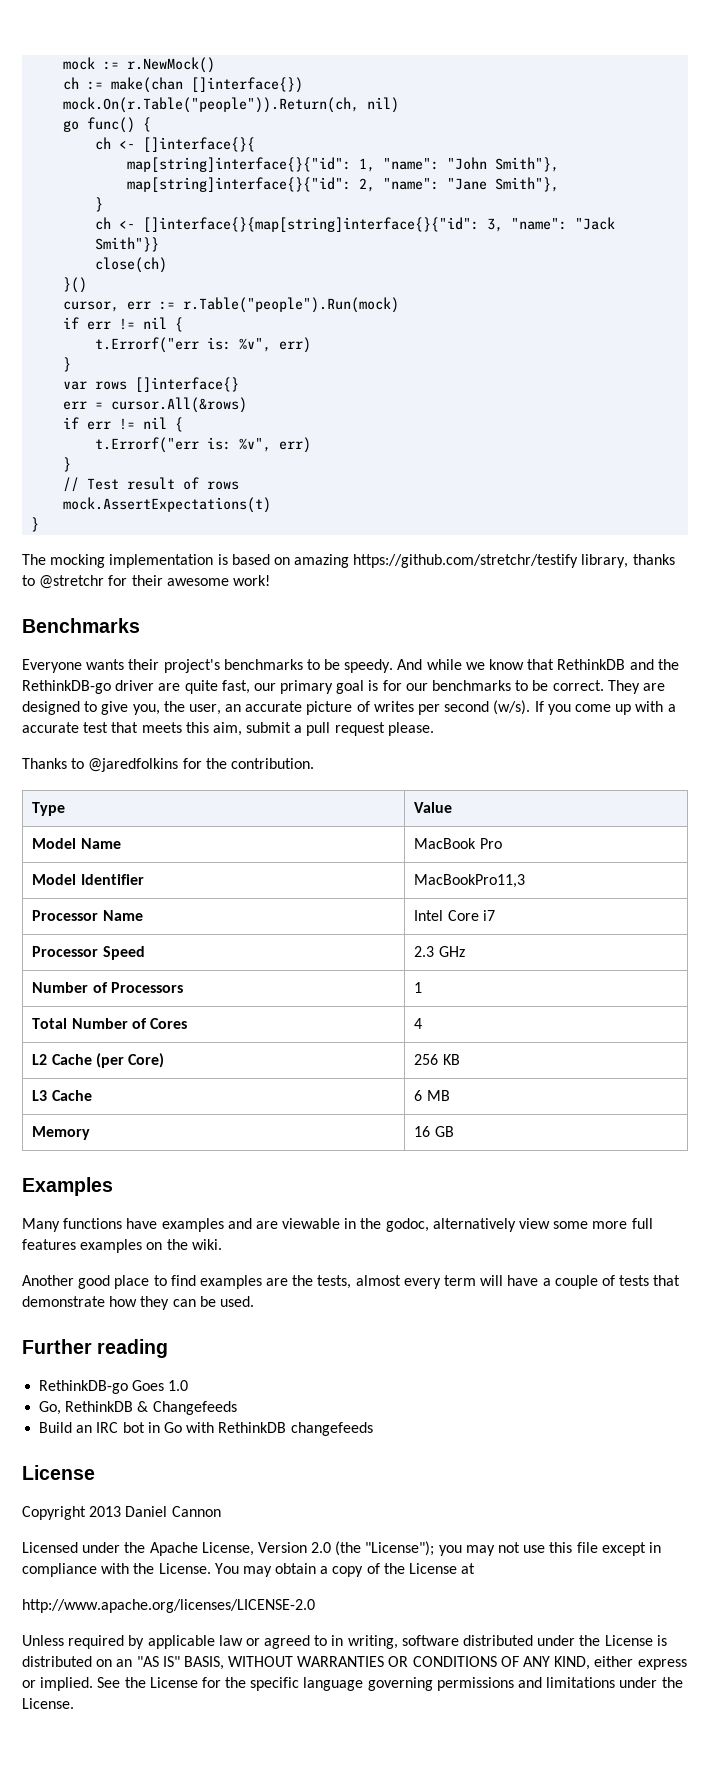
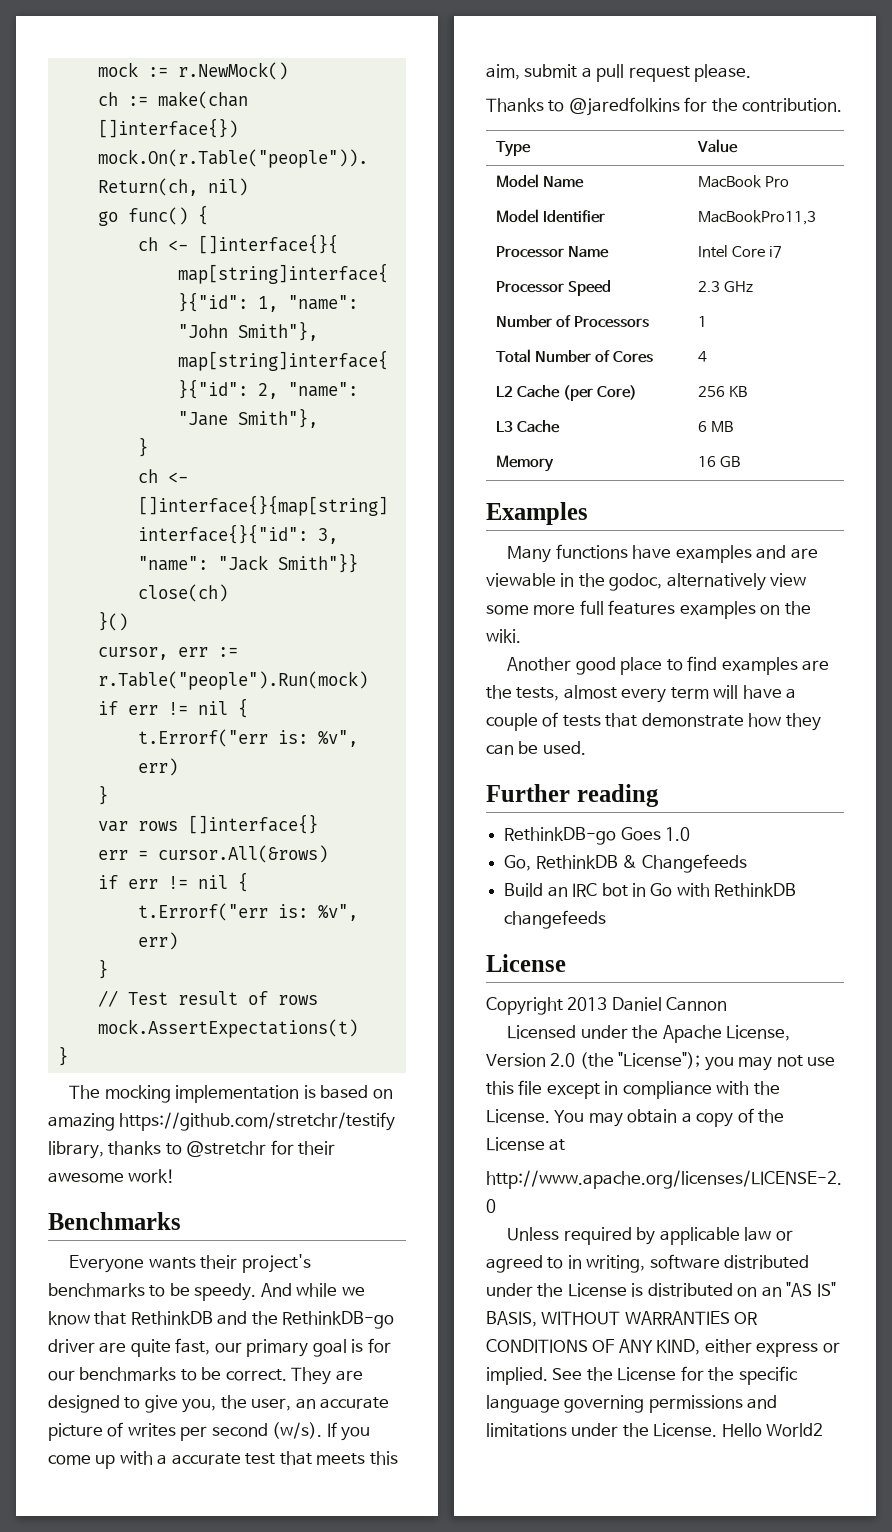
(74, 1703) none -> [721,1423,824,1437] Hello World2

